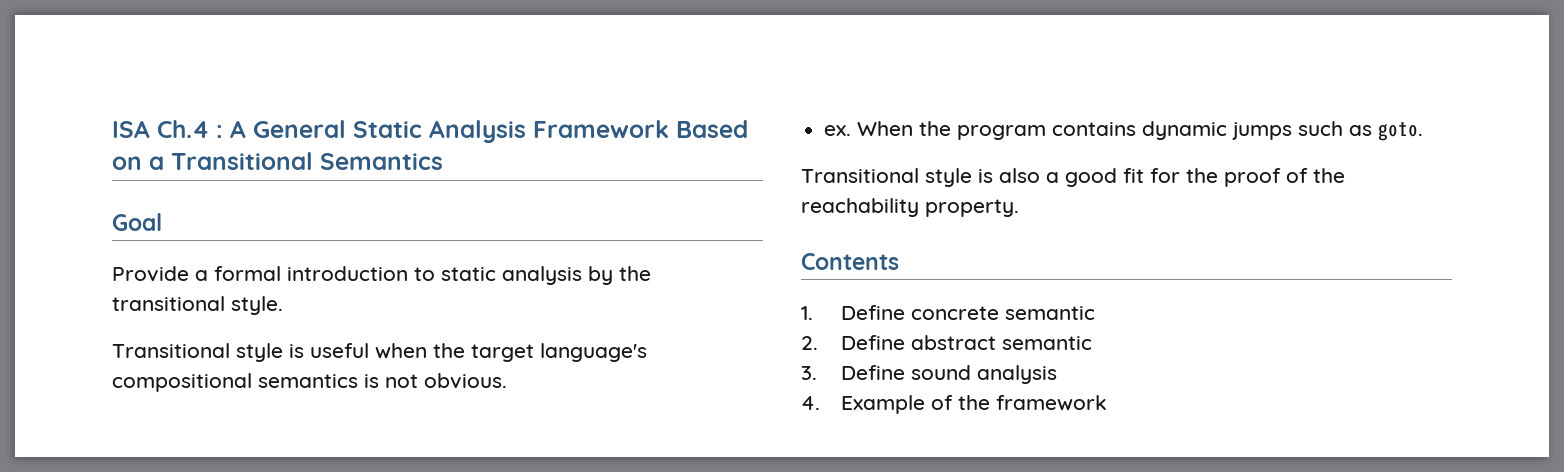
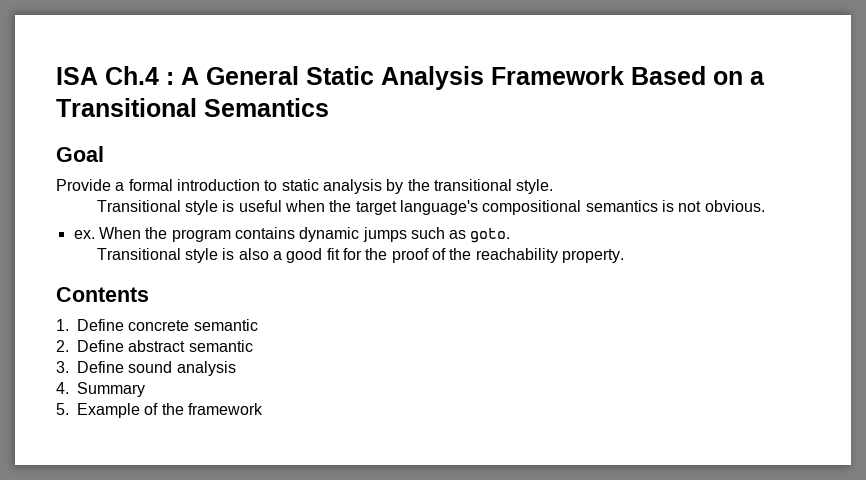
(820, 403) none -> [77,382,145,397] [56,403,69,415] Summary // 5.

